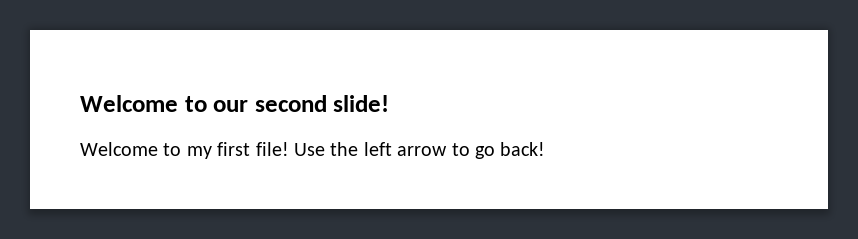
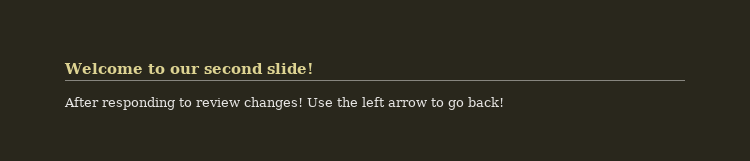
[80,142,289,159] Welcome to my first file! -> [64,97,303,110] After responding to review changes!

